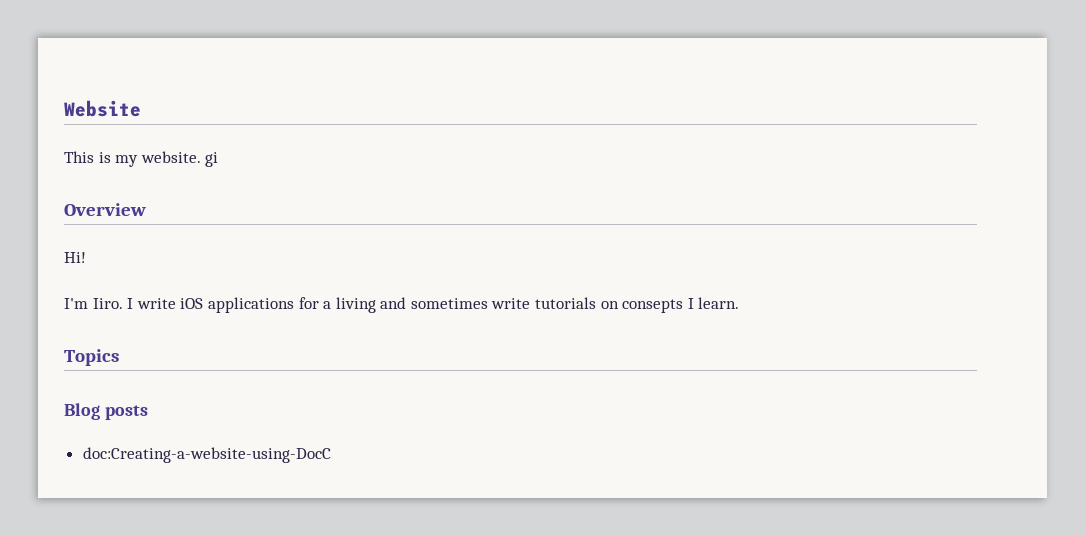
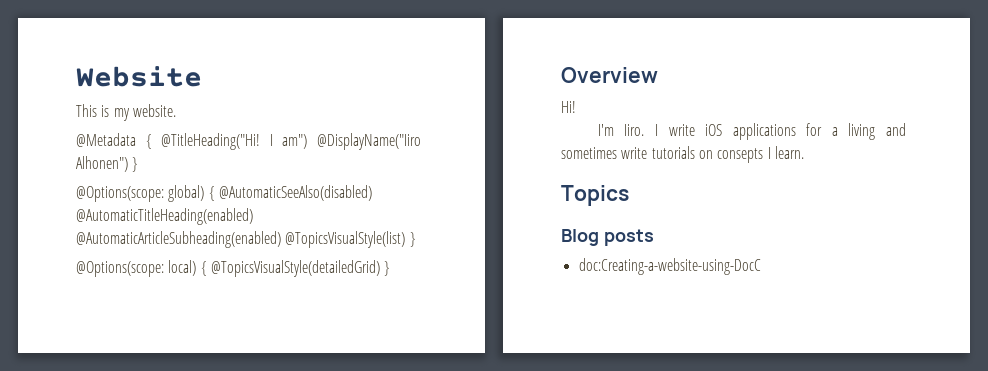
[205,152,219,167] gi -> [76,133,421,150] [76,156,139,172] [76,185,372,202] [76,208,253,225] [76,231,416,248] [76,260,391,277] // @Metadata { @TitleHeading("Hi! I am") @DisplayName("Iiro Alhonen") } // @Options(scope: global) { @AutomaticSeeAlso(disabled) @AutomaticTitleHeading(enabled) @AutomaticArticleSubheading(enabled) @TopicsVisualStyle(list) } // @Options(scope: local) { @TopicsVisualStyle(detailedGrid) }

